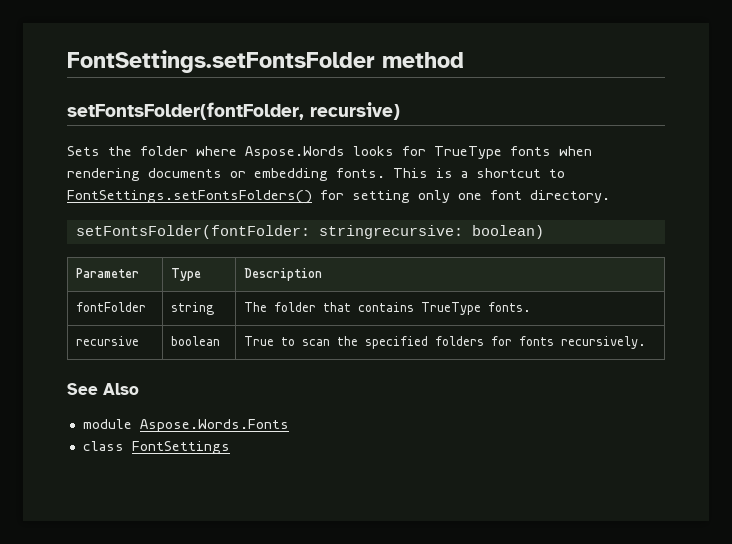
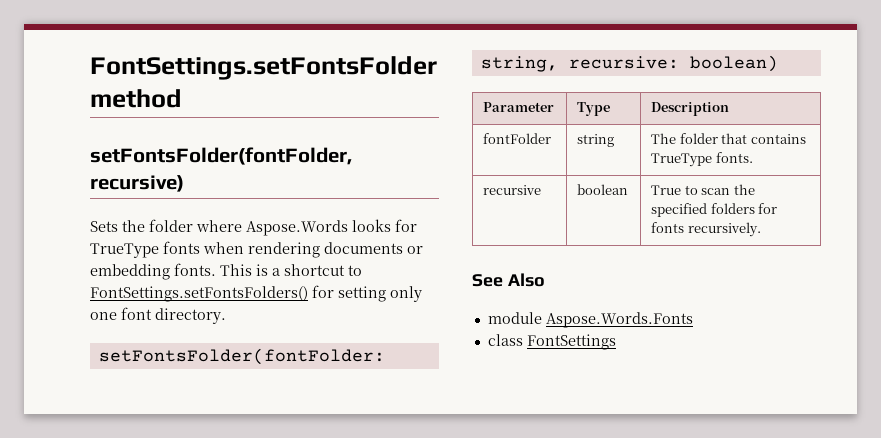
[318,225,463,239] stringrecursive: -> [480,56,679,72] string, recursive:

